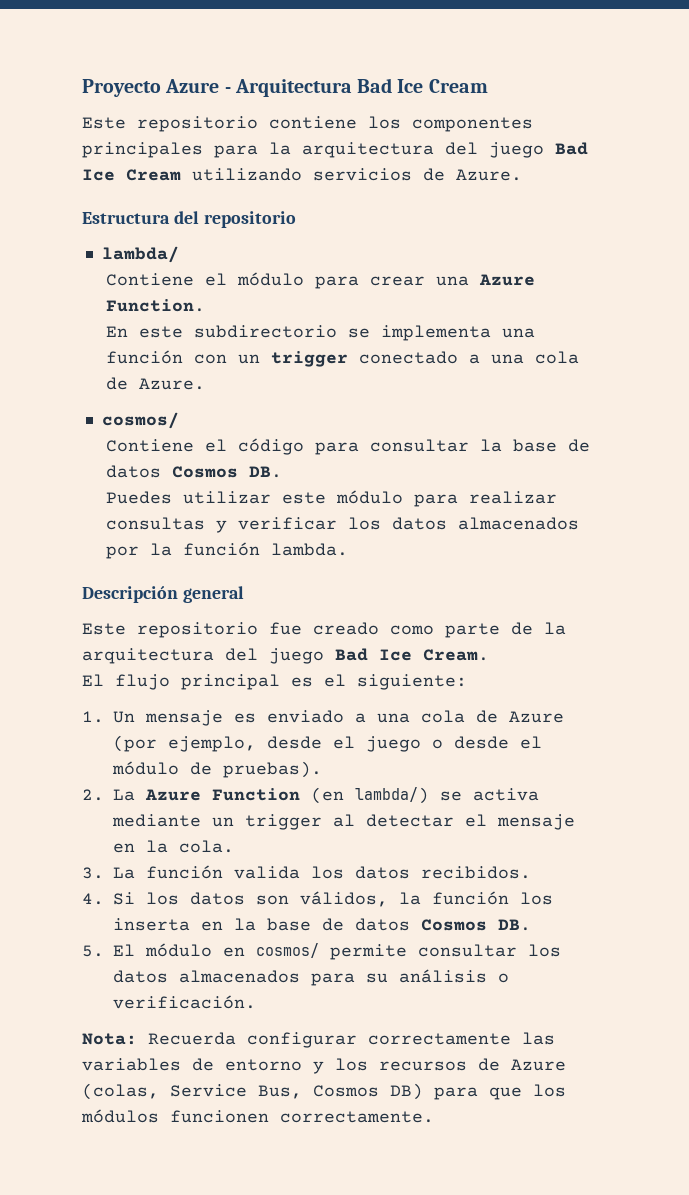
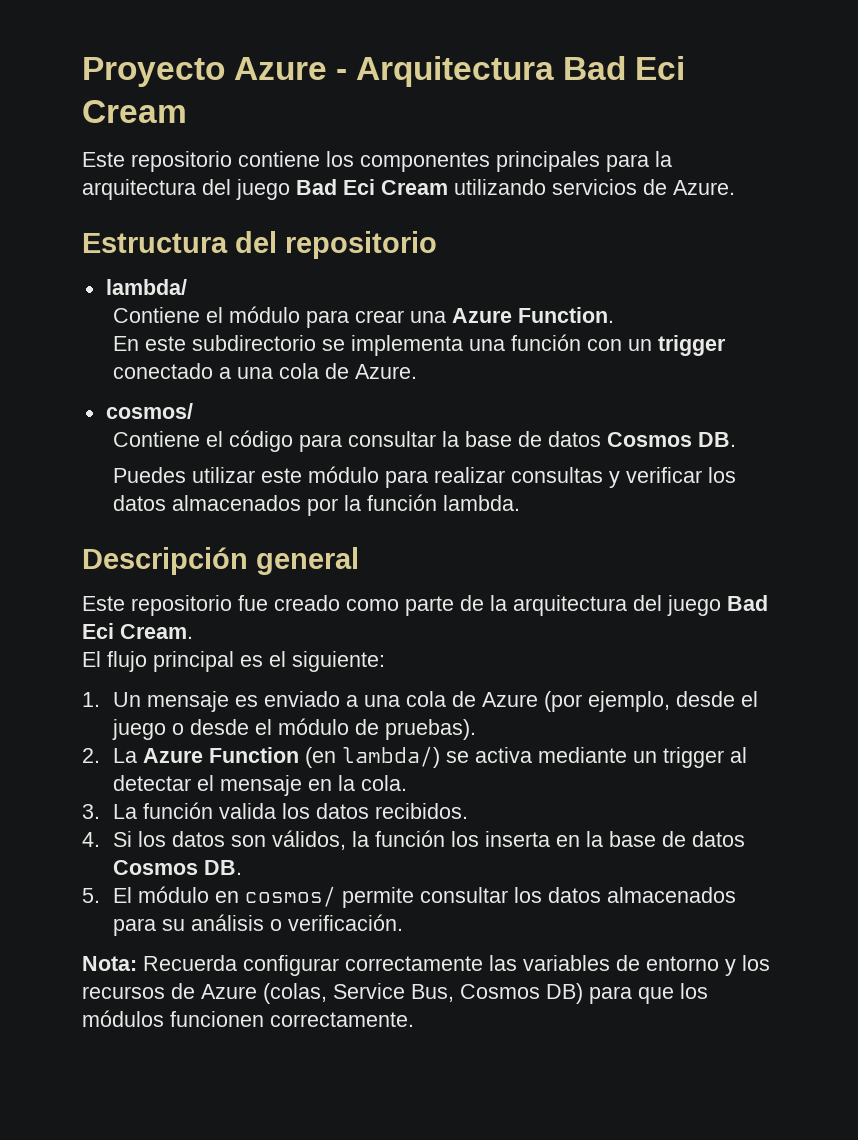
[397,79,424,93] Ice -> [635,56,686,80] Eci
[82,169,115,181] Ice -> [343,179,375,195] Eci
[379,649,412,661] Ice -> [82,623,114,639] Eci

